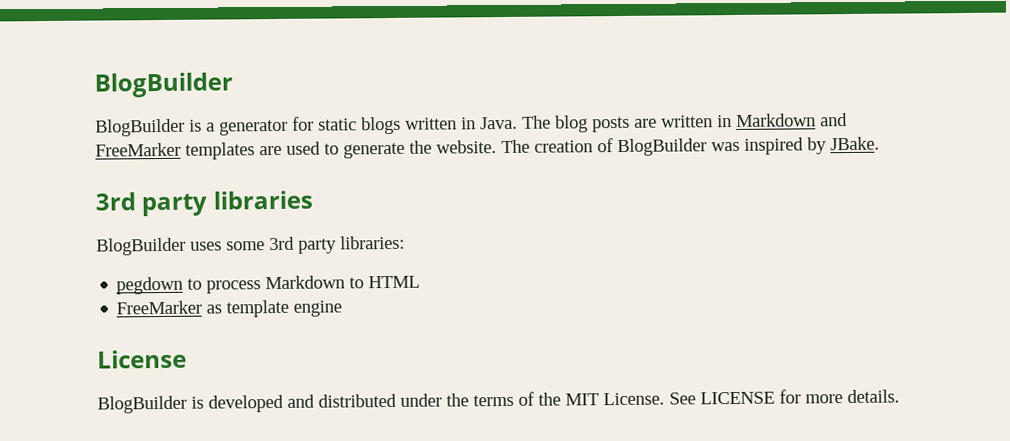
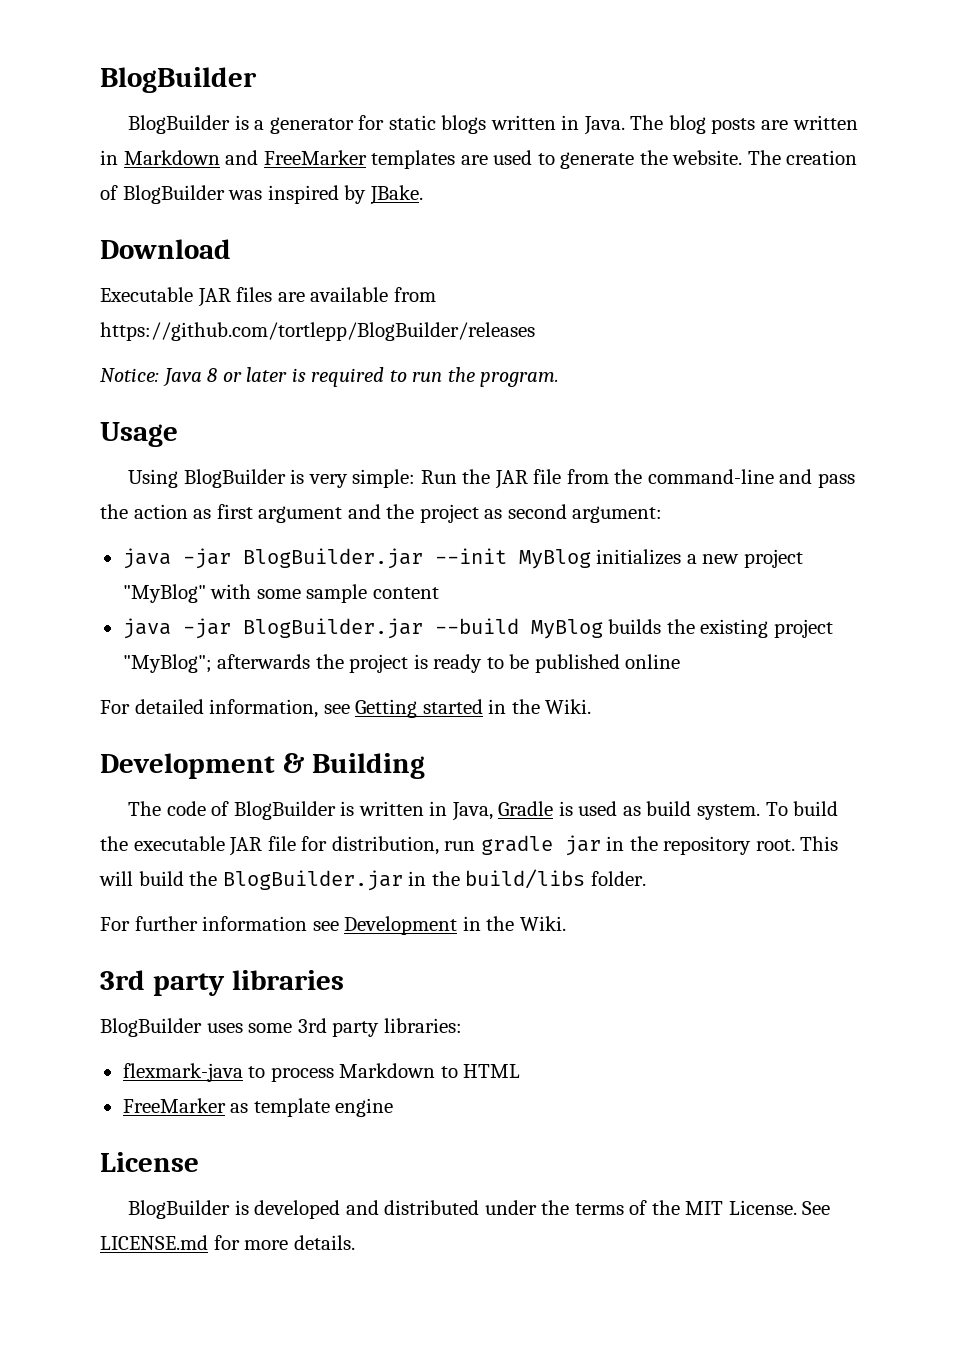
(880, 143) none -> [100,239,231,259] [100,287,436,307] [100,322,535,341] [100,367,560,387] [100,422,178,447] [128,469,855,489] [100,504,663,523] [122,548,803,569] [122,584,439,603] [122,618,833,639] [122,654,681,673] [100,699,592,718] [100,753,425,779] [128,801,839,821] [100,835,839,856] [99,869,646,891] [100,916,566,935] // Download // Executable JAR files are available from https://github.com/tortlepp/BlogBuilder/releases // Notice: Java 8 or later is required to run the program. // Usage // Using BlogBuilder is very simple: Run the JAR file from the command-line and pass the action as first argument and the project as second argument: // java -jar BlogBuilder.jar --init MyBlog initializes a new project "MyBlog" with some sample content // java -jar BlogBuilder.jar --build MyBlog builds the existing project "MyBlog"; afterwards the project is ready to be published online // For detailed information, see Getting started in the Wiki. // Development & Building // The code of BlogBuilder is written in Java, Gradle is used as build system. To build the executable JAR file for distribution, run gradle jar in the repository root. This will build the BlogBuilder.jar in the build/libs folder. // For further information see Development in the Wiki.
[116,276,184,295] pegdown -> [122,1063,243,1082] flexmark-java
[700,391,775,405] LICENSE -> [100,1235,208,1250] LICENSE.md

